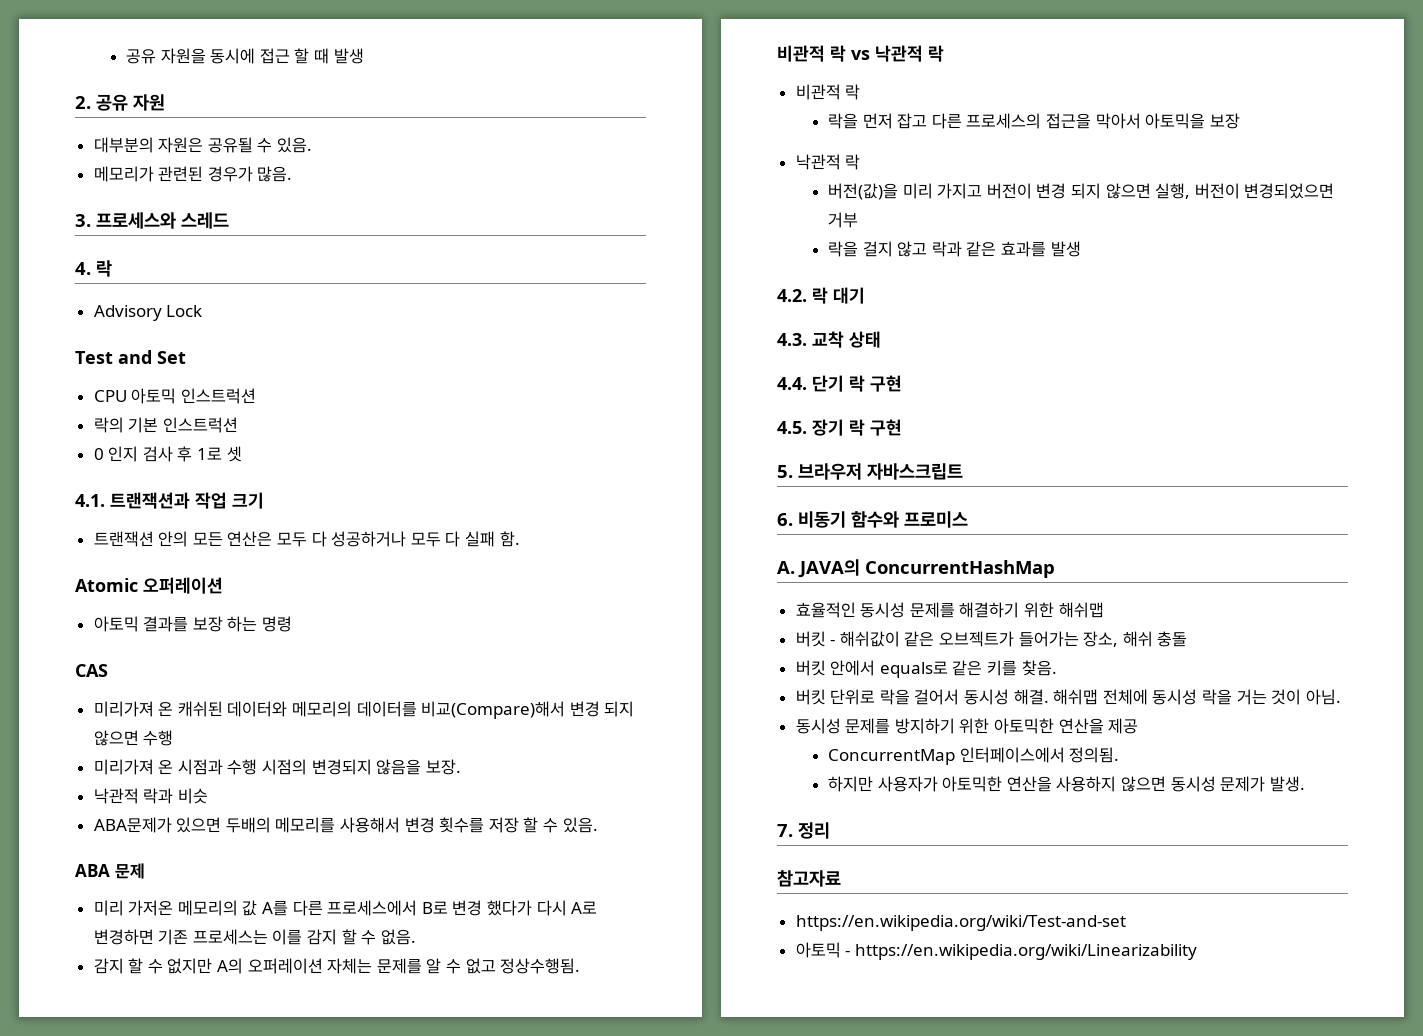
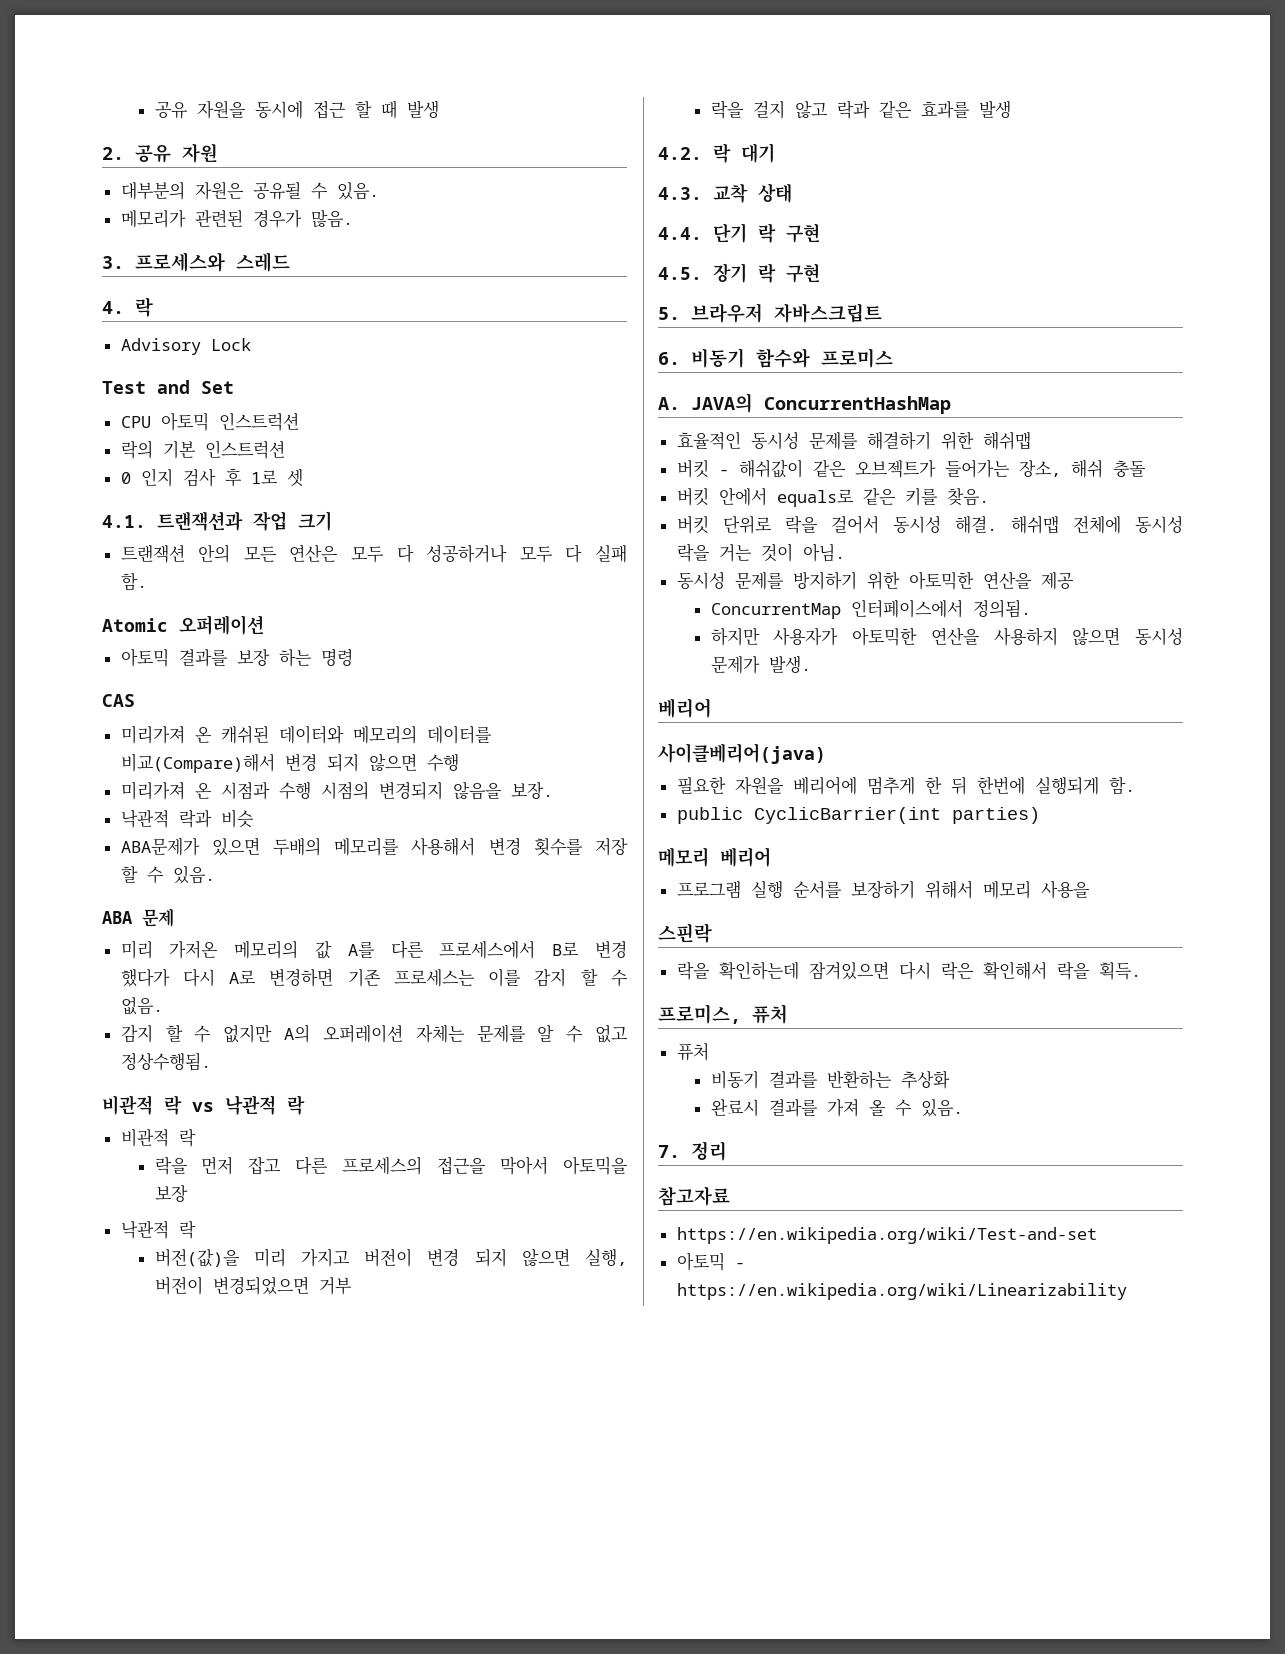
(1305, 784) none -> [658,698,712,718] [658,743,826,764] [676,776,1135,795] [676,807,1040,824] [658,847,771,867] [676,880,1090,899] [658,923,712,943] [676,961,1141,980] [658,1004,788,1024] [676,1042,709,1061] [710,1070,950,1089] [710,1098,963,1117] // 베리어 // 사이클베리어(java) // 필요한 자원을 베리어에 멈추게 한 뒤 한번에 실행되게 함. // public CyclicBarrier(int parties) // 메모리 베리어 // 프로그램 실행 순서를 보장하기 위해서 메모리 사용을 // 스핀락 // 락을 확인하는데 잠겨있으면 다시 락은 확인해서 락을 획득. // 프로미스, 퓨처 // 퓨처 // 비동기 결과를 반환하는 추상화 // 완료시 결과를 가져 올 수 있음.

